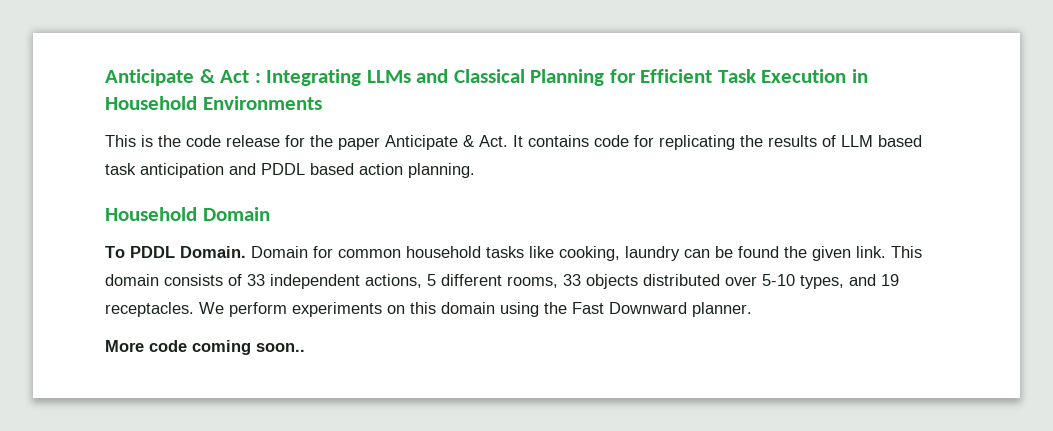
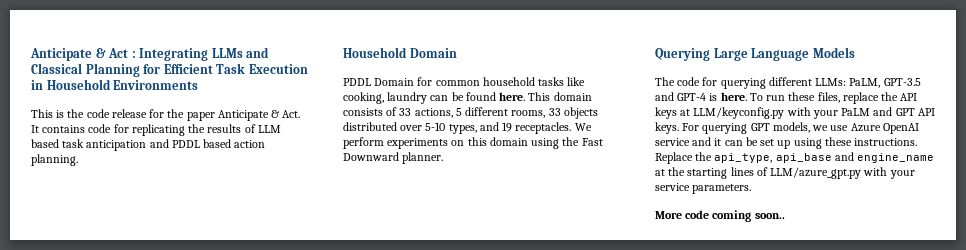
[105,246,246,258] To PDDL Domain. -> [343,78,371,86] PDDL
[784,246,886,261] the given link. -> [499,92,526,101] here.
[270,274,360,289] independent -> (412, 112) none
(752, 309) none -> [655,47,855,61] [655,77,921,89] [655,92,918,104] [655,107,935,119] [655,122,919,134] [655,137,918,149] [655,152,935,164] [655,167,915,179] [655,183,752,194] // Querying Large Language Models // The code for querying different LLMs: PaLM, GPT-3.5 and GPT-4 is here. To run these files, replace the API keys at LLM/keyconfig.py with your PaLM and GPT API keys. For querying GPT models, we use Azure OpenAI service and it can be set up using these instructions. Replace the api_type, api_base and engine_name at the starting lines of LLM/azure_gpt.py with your service parameters.

